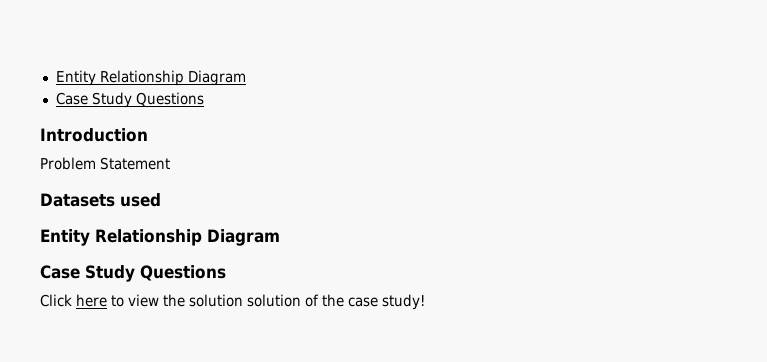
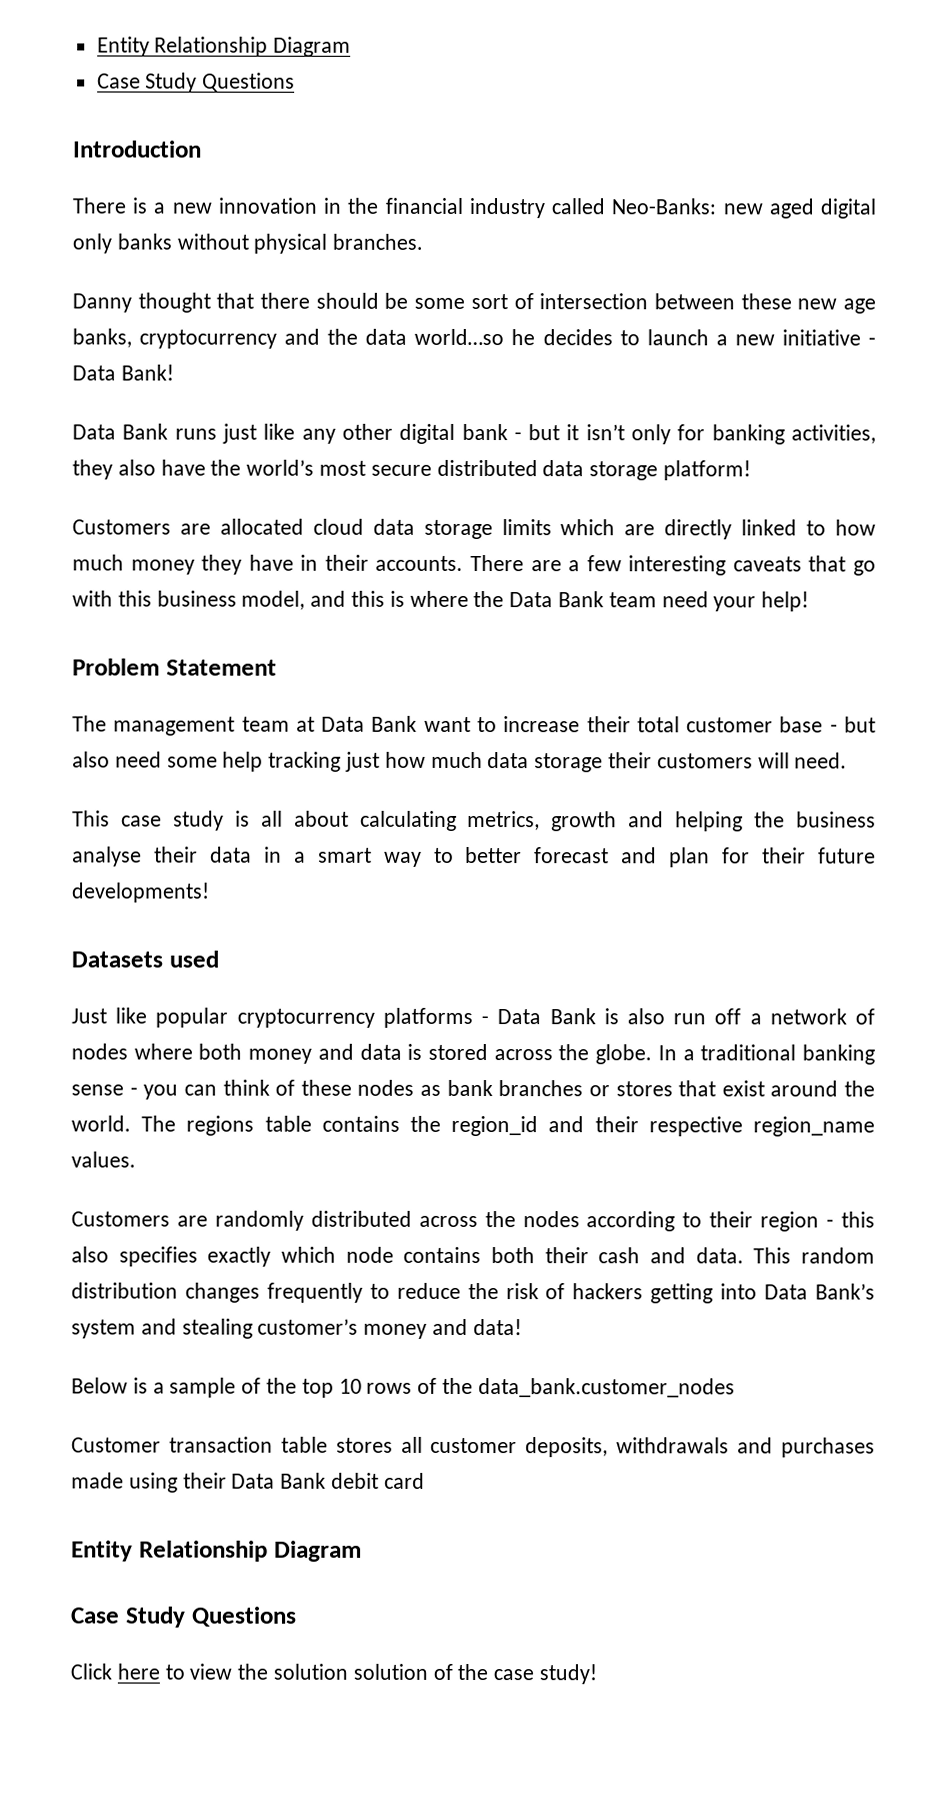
[40,157,170,170] [40,193,161,207] Problem Statement // Datasets used -> [72,197,877,219] [72,233,424,254] [72,292,876,314] [72,328,877,349] [72,364,174,381] [72,423,876,445] [72,459,752,481] [72,518,876,540] [72,554,876,576] [72,590,810,612] [72,658,277,676] [72,715,877,736] [72,751,848,773] [72,810,876,832] [72,846,877,868] [71,882,210,903] [71,950,219,968] [71,1007,875,1028] [71,1043,875,1065] [71,1079,875,1100] [71,1115,875,1137] [71,1151,136,1168] [71,1210,875,1232] [71,1246,875,1267] [71,1282,875,1304] [71,1318,522,1339] [71,1377,735,1398] [71,1436,876,1458] [71,1472,425,1493] There is a new innovation in the financial industry called Neo-Banks: new aged digital only banks without physical branches. // Danny thought that there should be some sort of intersection between these new age banks, cryptocurrency and the data world…so he decides to launch a new initiative - Data Bank! // Data Bank runs just like any other digital bank - but it isn’t only for banking activities, they also have the world’s most secure distributed data storage platform! // Customers are allocated cloud data storage limits which are directly linked to how much money they have in their accounts. There are a few interesting caveats that go with this business model, and this is where the Data Bank team need your help! // Problem Statement // The management team at Data Bank want to increase their total customer base - but also need some help tracking just how much data storage their customers will need. // This case study is all about calculating metrics, growth and helping the business analyse their data in a smart way to better forecast and plan for their future developments! // Datasets used // Just like popular cryptocurrency platforms - Data Bank is also run off a network of nodes where both money and data is stored across the globe. In a traditional banking sense - you can think of these nodes as bank branches or stores that exist around the world. The regions table contains the region_id and their respective region_name values. // Customers are randomly distributed across the nodes according to their region - this also specifies exactly which node contains both their cash and data. This random distribution changes frequently to reduce the risk of hackers getting into Data Bank’s system and stealing customer’s money and data! // Below is a sample of the top 10 rows of the data_bank.customer_nodes // Customer transaction table stores all customer deposits, withdrawals and purchases made using their Data Bank debit card

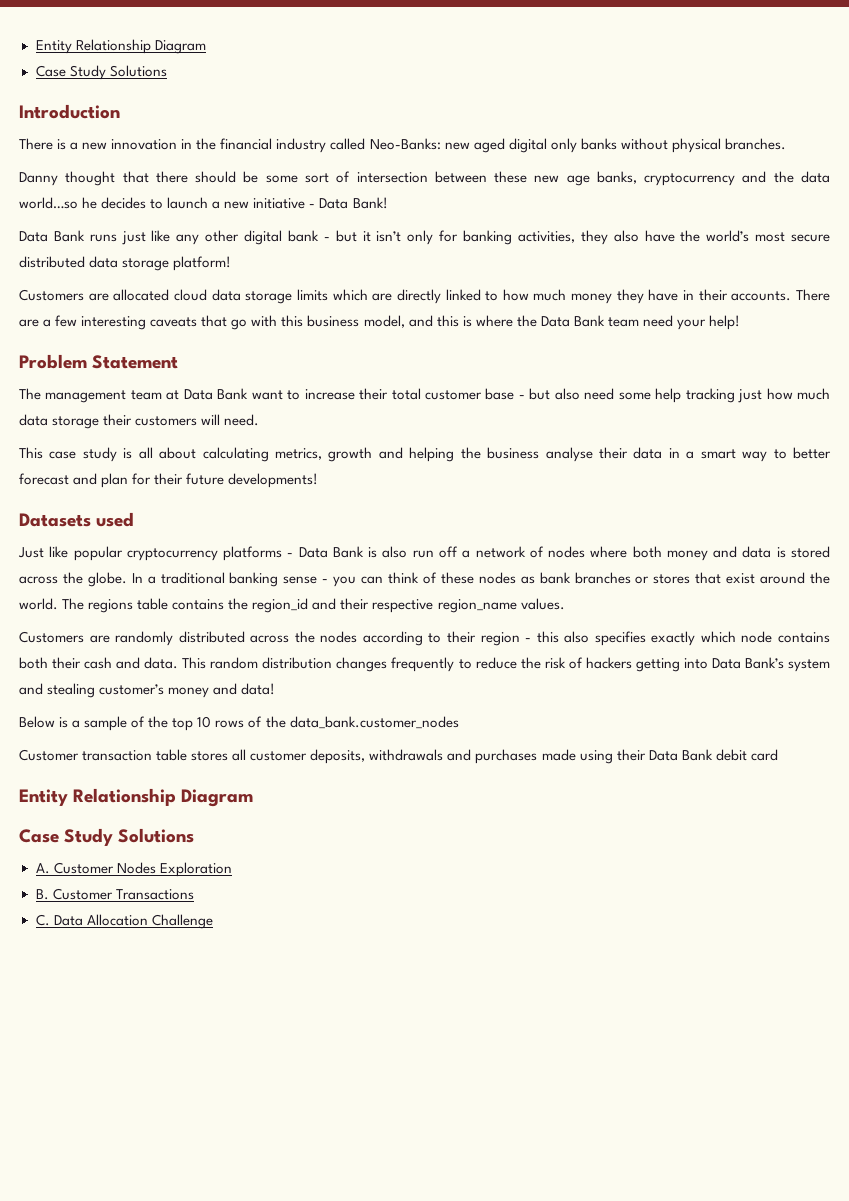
[96,36,352,57] [96,72,296,93] Entity Relationship Diagram // Case Study Questions -> [35,39,206,54] [35,65,167,80] Entity Relationship Diagram // Case Study Solutions
[190,1606,297,1627] [70,1663,598,1685] Questions // Click here to view the solution solution of the case study! -> [118,828,195,843] [35,862,232,877] [35,888,194,900] [35,914,213,929] Solutions // A. Customer Nodes Exploration // B. Customer Transactions // C. Data Allocation Challenge

